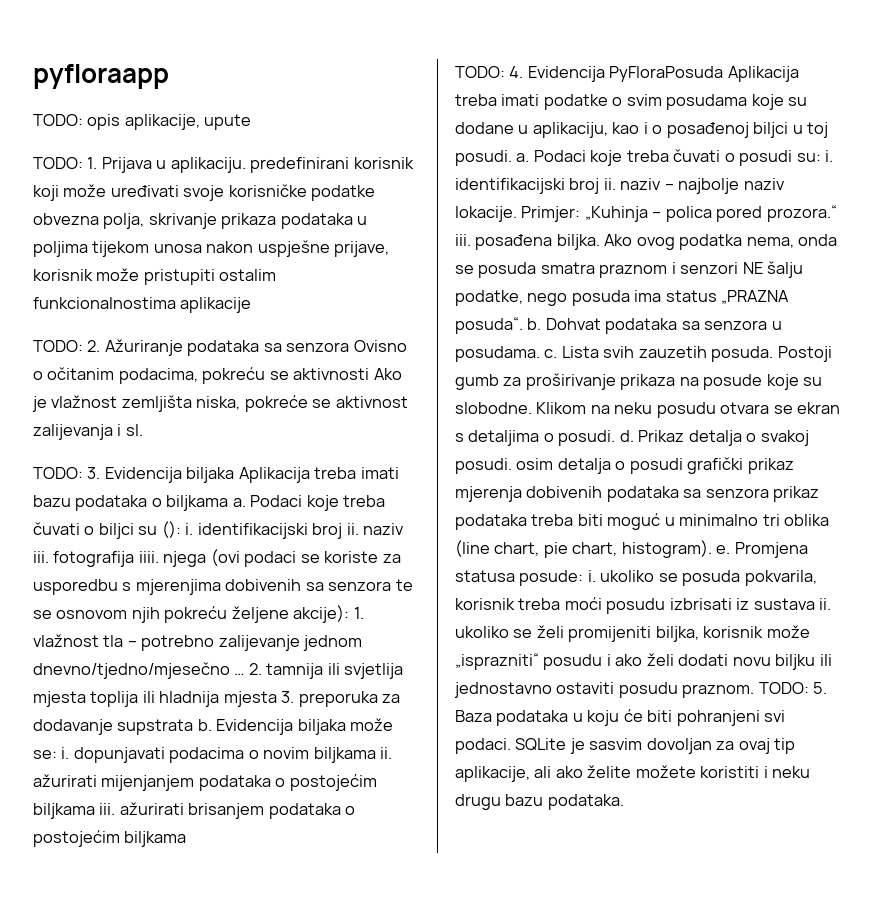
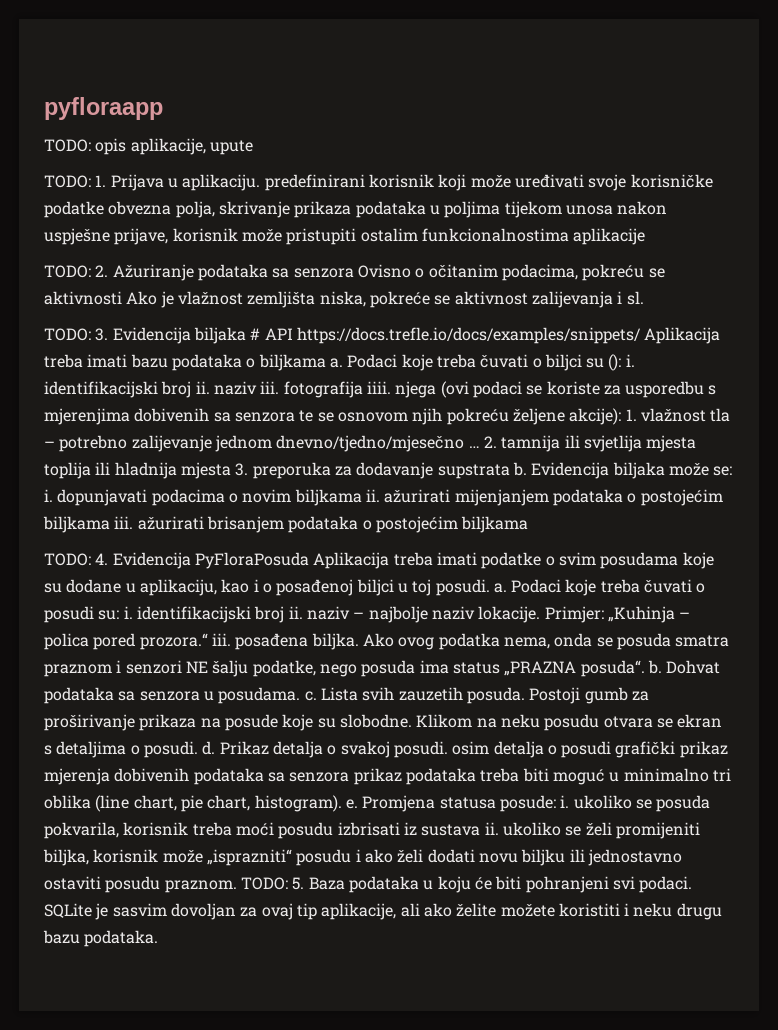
(235, 475) none -> [250,327,641,344] # API https://docs.trefle.io/docs/examples/snippets/

